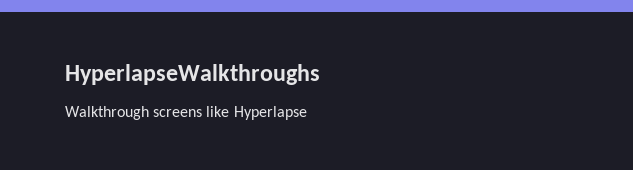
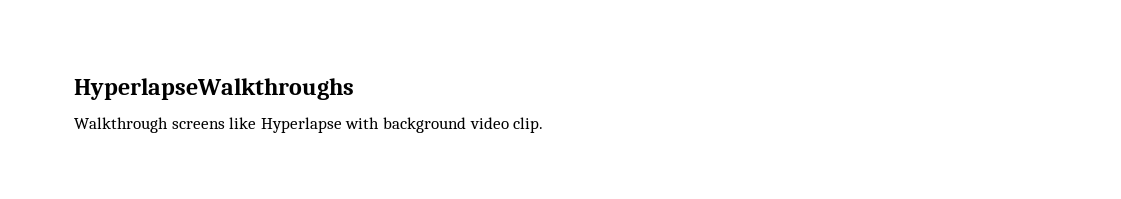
(307, 113) none -> [345,117,544,133] with background video clip.

